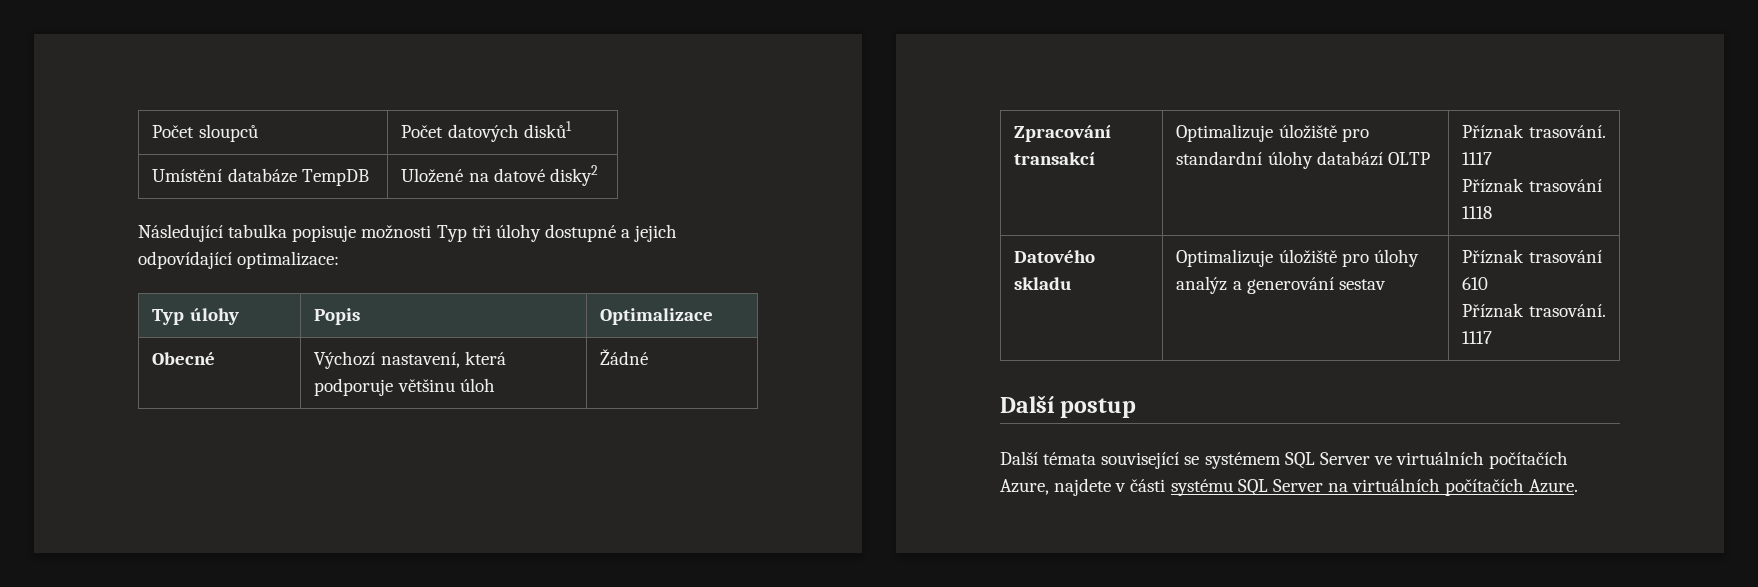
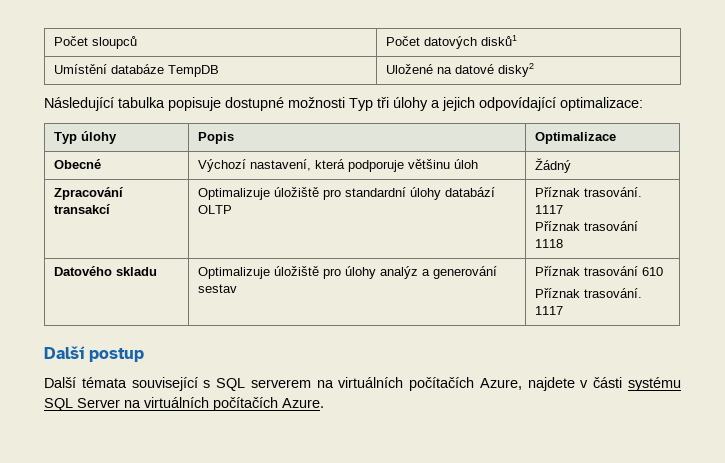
(357, 233) none -> [225,97,284,111] dostupné
[544,224,616,242] dostupné -> (428, 104) none
[600,349,649,365] Žádné -> [535,158,572,173] Žádný
[1184,452,1392,469] se systémem SQL Server ve -> [203,378,334,391] s SQL serverem na

